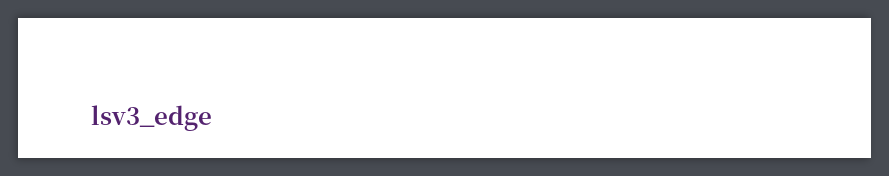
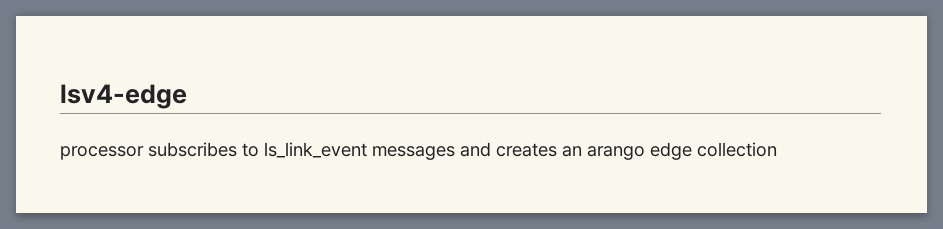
[91,105,212,131] lsv3_edge -> [60,84,187,109] [60,142,777,160] lsv4-edge // processor subscribes to ls_link_event messages and creates an arango edge collection

